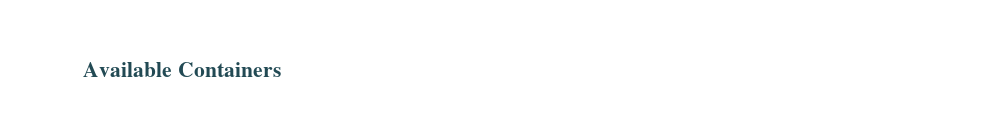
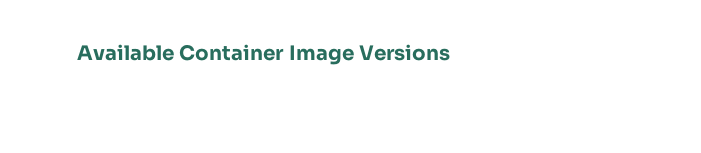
[177,62,281,77] Containers -> [179,44,451,65] Container Image Versions

